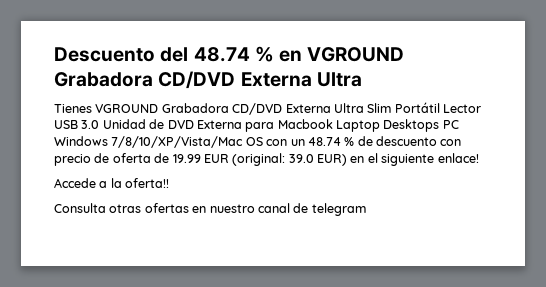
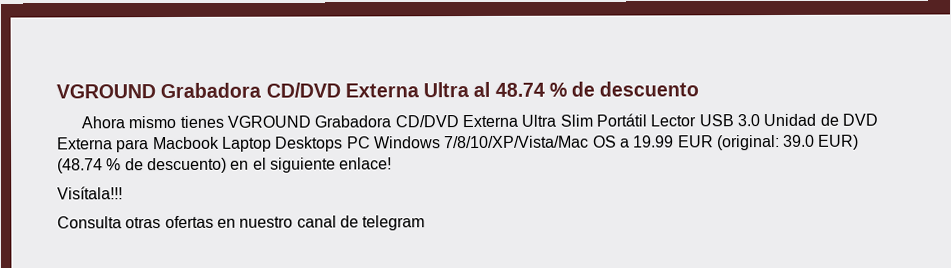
[54,46,405,62] [54,71,362,89] [54,104,92,113] Descuento del 48.74 % en VGROUND Grabadora CD/DVD Externa Ultra // Tienes -> [56,81,700,99] [81,115,224,129] VGROUND Grabadora CD/DVD Externa Ultra al 48.74 % de descuento // Ahora mismo tienes
[266,136,462,146] [54,153,170,166] con un 48.74 % de descuento con precio de oferta de -> [619,138,630,148] a
(347, 160) none -> [57,157,227,174] (48.74 % de descuento)
[54,178,170,188] Accede a la oferta!! -> [57,186,123,200] Visítala!!!

